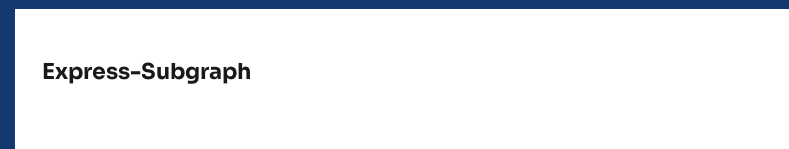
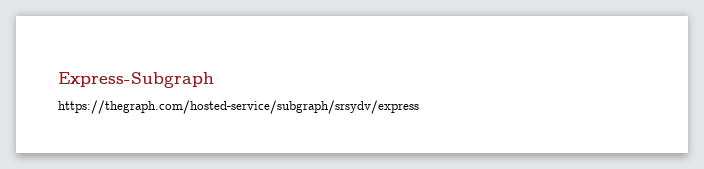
(251, 73) none -> [58,100,419,114] // https://thegraph.com/hosted-service/subgraph/srsydv/express

